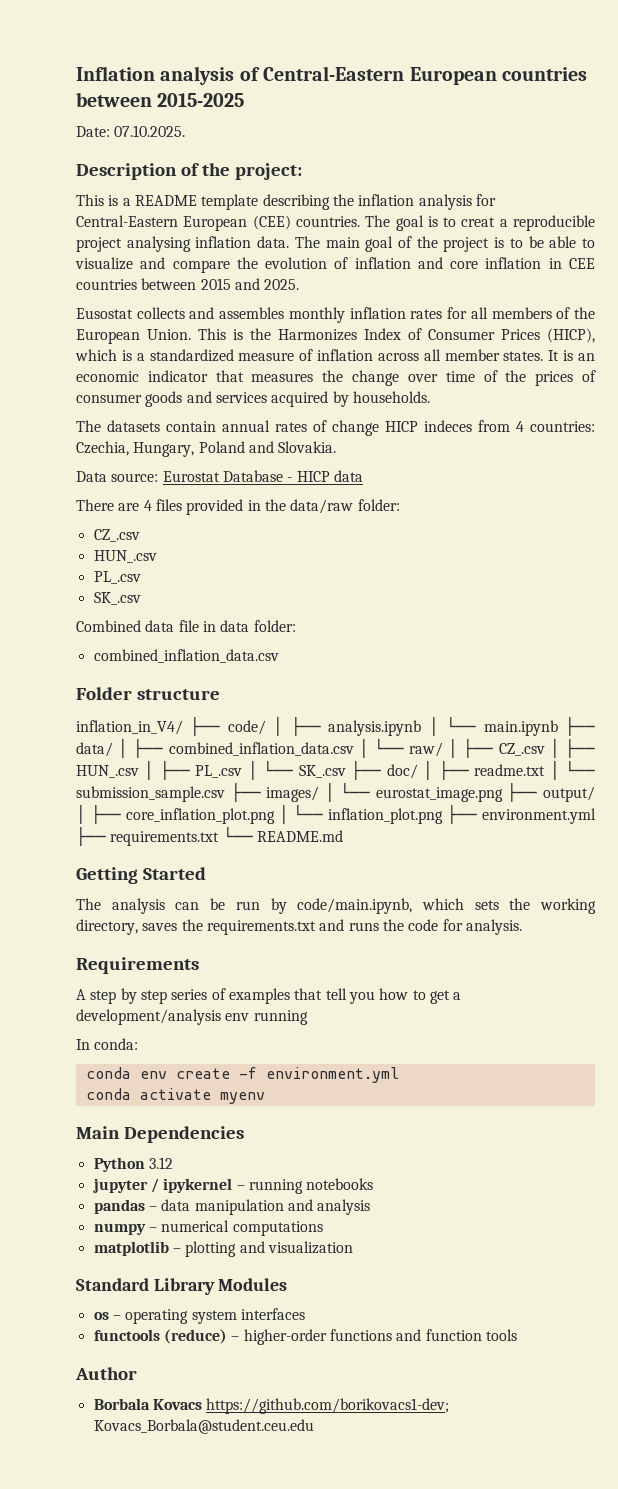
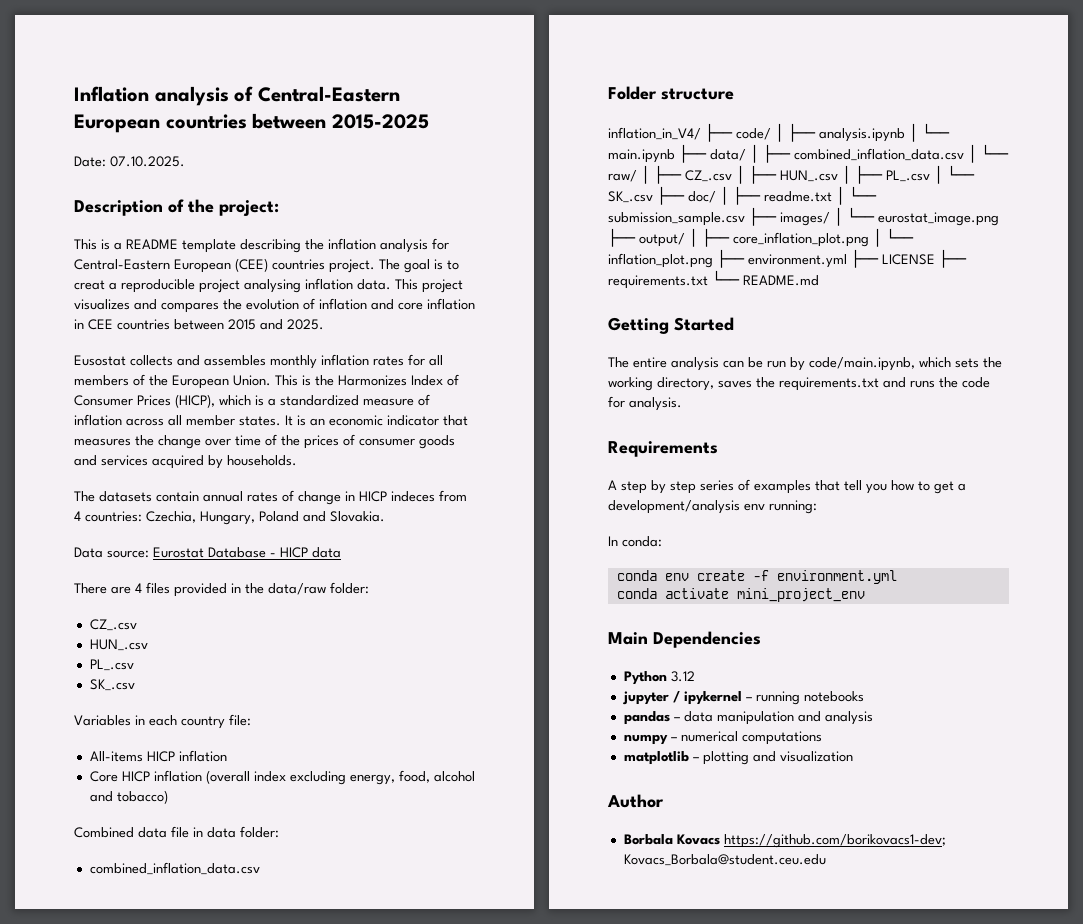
[295,216,360,227] countries. -> [272,259,375,273] countries project.
[294,236,596,252] [75,257,230,273] The main goal of the project is to be able to visualize and compare -> [395,279,463,293] [74,299,219,313] This project visualizes and compares
(379, 428) none -> [345,491,355,501] in
(141, 598) none -> [74,714,251,729] [89,750,227,762] [89,770,475,785] [89,790,168,804] // Variables in each country file: // All-items HICP inflation // Core HICP inflation (overall index excluding energy, food, alcohol and tobacco)
(106, 836) none -> [882,249,967,268] LICENSE ├──
(101, 904) none -> [633,357,667,368] entire
[253,1010,308,1025] running -> [769,500,817,514] running:
[219,1092,265,1104] myenv -> [736,588,865,602] mini_project_env
[76,1278,288,1295] [93,1308,305,1324] [93,1329,517,1345] // Standard Library Modules // os – operating system interfaces // functools (reduce) – higher-order functions and function tools -> (853, 756) none

